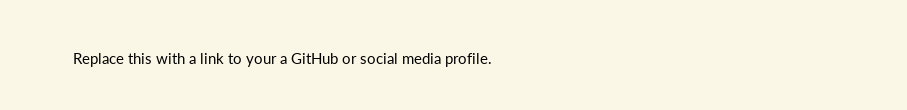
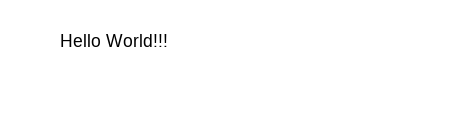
[73,53,492,67] Replace this with a link to your a GitHub or social media profile. -> [60,34,168,47] Hello World!!!

